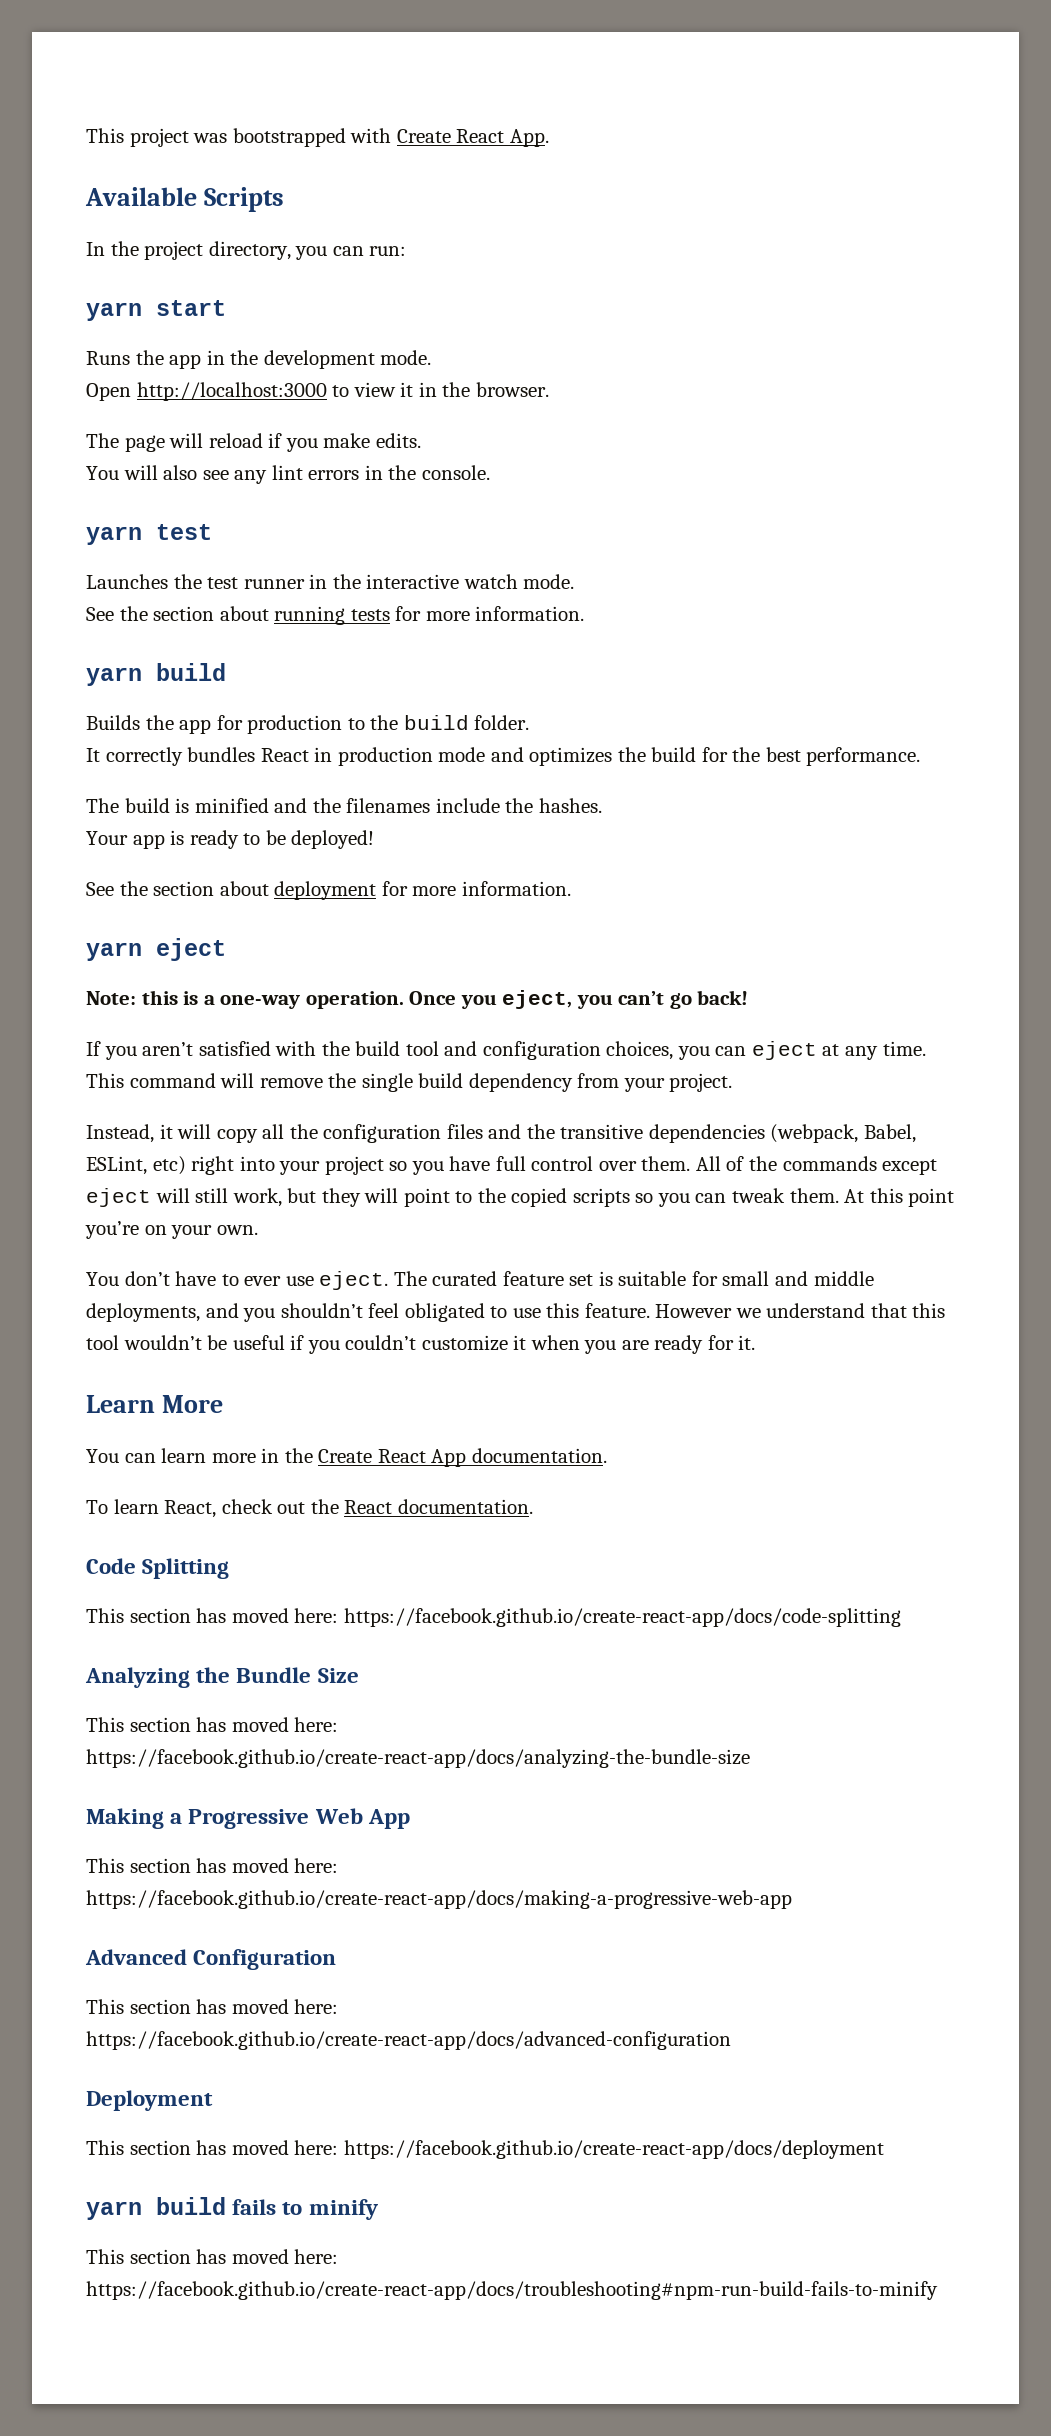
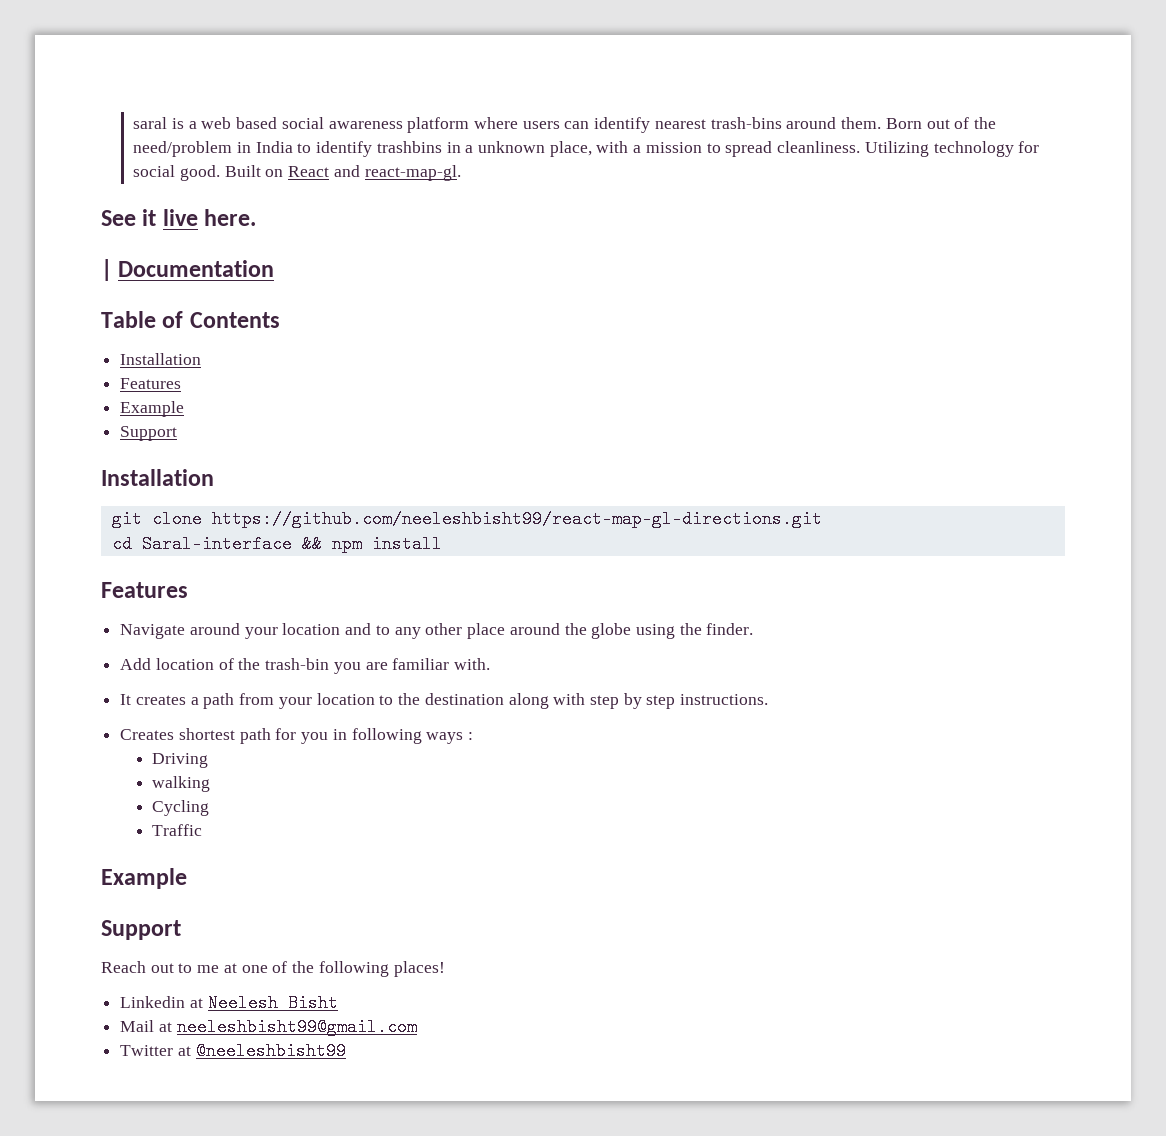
[86,128,549,147] [85,187,284,212] [86,241,407,260] [86,300,226,321] [86,350,432,369] [86,382,549,401] [86,433,421,452] [86,465,490,484] [86,524,212,545] [86,574,575,589] [86,606,585,625] [86,663,226,686] [86,715,530,734] [86,747,921,766] [86,798,602,813] [86,830,375,849] [86,881,571,900] [86,938,226,961] [86,990,749,1009] [86,1041,926,1060] [86,1073,733,1092] [86,1124,916,1143] [86,1156,938,1175] [86,1188,955,1207] [85,1221,258,1239] [86,1271,874,1290] [86,1303,946,1322] [86,1335,756,1354] [86,1395,223,1413] [86,1448,607,1467] [86,1499,533,1518] [86,1558,230,1579] [86,1608,901,1627] [85,1667,359,1688] [86,1717,339,1732] [86,1749,750,1768] [86,1808,410,1829] [86,1858,339,1873] [86,1890,792,1909] [85,1949,337,1970] [86,1999,339,2014] [86,2031,731,2050] [86,2090,213,2111] [86,2140,884,2159] [86,2197,378,2220] [86,2249,339,2264] [86,2281,938,2300] This project was bootstrapped with Create React App. // Available Scripts // In the project directory, you can run: // yarn start // Runs the app in the development mode. // Open http://localhost:3000 to view it in the browser. // The page will reload if you make edits. // You will also see any lint errors in the console. // yarn test // Launches the test runner in the interactive watch mode. // See the section about running tests for more information. // yarn build // Builds the app for production to the build folder. // It correctly bundles React in production mode and optimizes the build for the best performance. // The build is minified and the filenames include the hashes. // Your app is ready to be deployed! // See the section about deployment for more information. // yarn eject // Note: this is a one-way operation. Once you eject, you can’t go back! // If you aren’t satisfied with the build tool and configuration choices, you can eject at any time. This command will remove the single build dependency from your project. // Instead, it will copy all the configuration files and the transitive dependencies (webpack, Babel, ESLint, etc) right into your project so you have full control over them. All of the commands except eject will still work, but they will point to the copied scripts so you can tweak them. At this point you’re on your own. // You don’t have to ever use eject. The curated feature set is suitable for small and middle deployments, and you shouldn’t feel obligated to use this feature. However we understand that this tool wouldn’t be useful if you couldn’t customize it when you are ready for it. // Learn More // You can learn more in the Create React App documentation. // To learn React, check out the React documentation. // Code Splitting // This section has moved here: https://facebook.github.io/create-react-app/docs/code-splitting // Analyzing the Bundle Size // This section has moved here: https://facebook.github.io/create-react-app/docs/analyzing-the-bundle-size // Making a Progressive Web App // This section has moved here: https://facebook.github.io/create-react-app/docs/making-a-progressive-web-app // Advanced Configuration // This section has moved here: https://facebook.github.io/create-react-app/docs/advanced-configuration // Deployment // This section has moved here: https://facebook.github.io/create-react-app/docs/deployment // yarn build fails to minify // This section has moved here: https://facebook.github.io/create-react-app/docs/troubleshooting#npm-run-build-fails-to-minify -> [133,117,996,133] [133,141,1040,157] [133,165,461,181] [101,209,257,226] [101,259,275,281] [101,311,280,328] [120,353,202,365] [120,378,182,389] [120,401,185,417] [120,426,178,441] [101,469,214,486] [111,510,822,528] [111,535,442,553] [101,582,188,598] [120,623,754,639] [120,658,491,674] [120,693,769,709] [120,728,474,744] [152,753,209,768] [152,776,211,792] [152,800,210,816] [152,824,203,836] [101,868,187,889] [101,920,181,940] [101,961,445,977] [120,994,338,1012] [120,1018,417,1036] [120,1042,346,1060] saral is a web based social awareness platform where users can identify nearest trash-bins around them. Born out of the need/problem in India to identify trashbins in a unknown place, with a mission to spread cleanliness. Utilizing technology for social good. Built on React and react-map-gl. // See it live here. // | Documentation // Table of Contents // Installation // Features // Example // Support // Installation // git clone https://github.com/neeleshbisht99/react-map-gl-directions.git // cd Saral-interface && npm install // Features // Navigate around your location and to any other place around the globe using the finder. // Add location of the trash-bin you are familiar with. // It creates a path from your location to the destination along with step by step instructions. // Creates shortest path for you in following ways : // Driving // walking // Cycling // Traffic // Example // Support // Reach out to me at one of the following places! // Linkedin at Neelesh Bisht // Mail at neeleshbisht99@gmail.com // Twitter at @neeleshbisht99

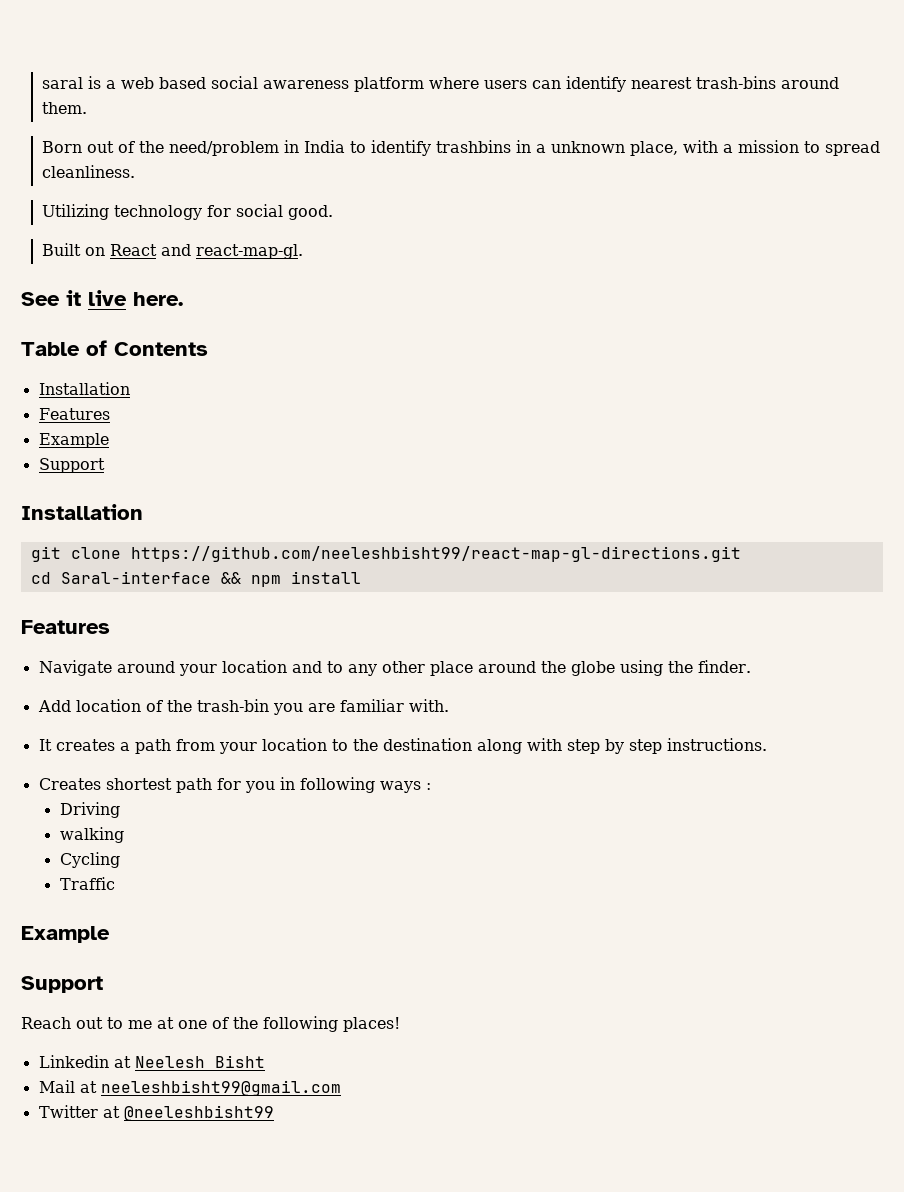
(882, 123) none -> (88, 108) //
(861, 147) none -> (136, 171) //
(220, 173) none -> (334, 212) //
[101,259,275,281] // | Documentation -> (183, 299) none

